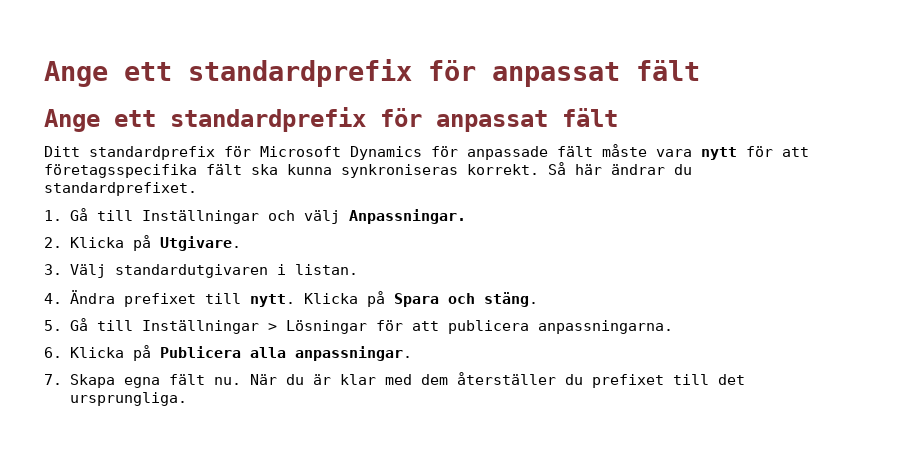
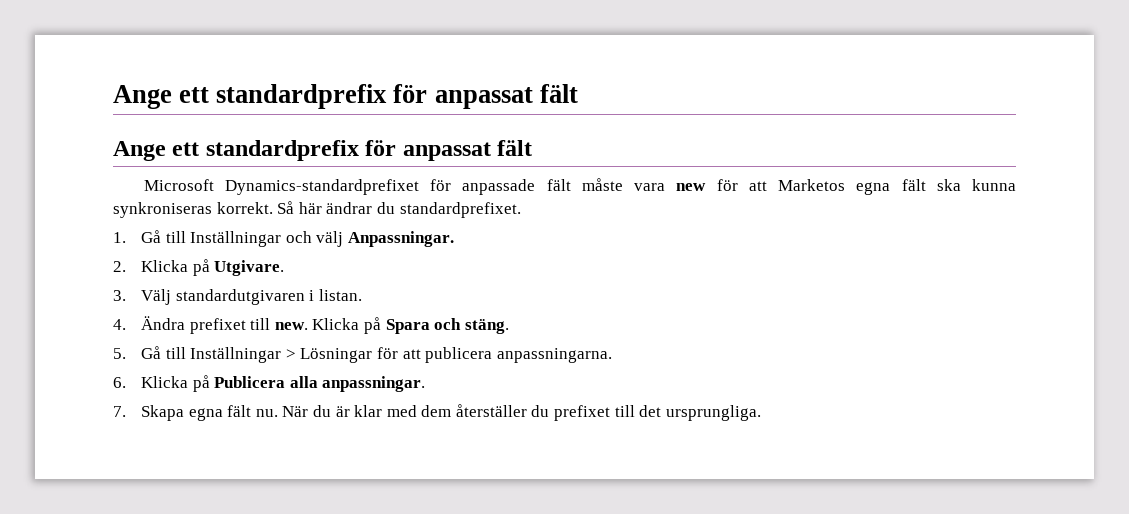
[44,146,422,160] Ditt standardprefix för Microsoft Dynamics -> [143,179,419,195] Microsoft Dynamics-standardprefixet
[701,146,809,160] [44,164,197,178] nytt för att företagsspecifika -> [676,179,891,195] new för att Marketos egna
[249,294,295,307] nytt. -> [274,322,308,330] new.

